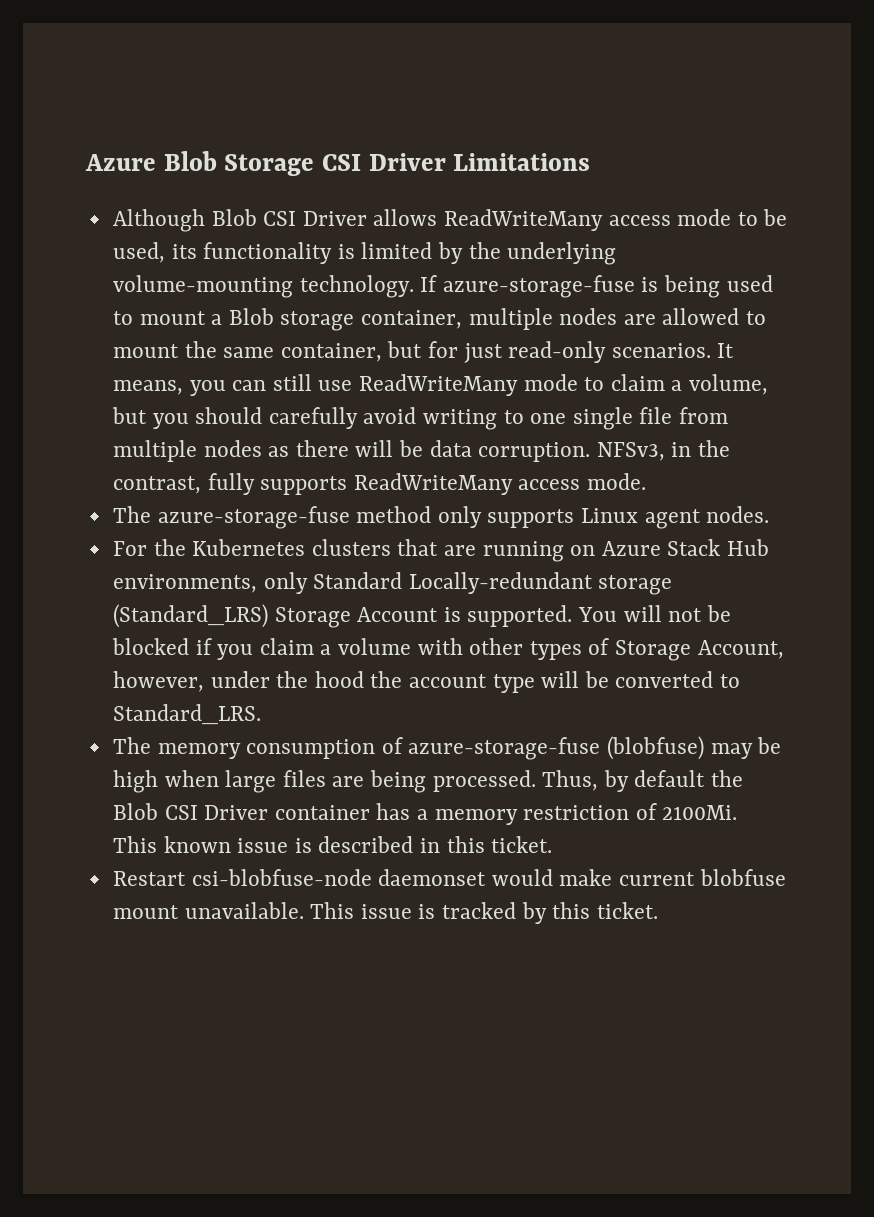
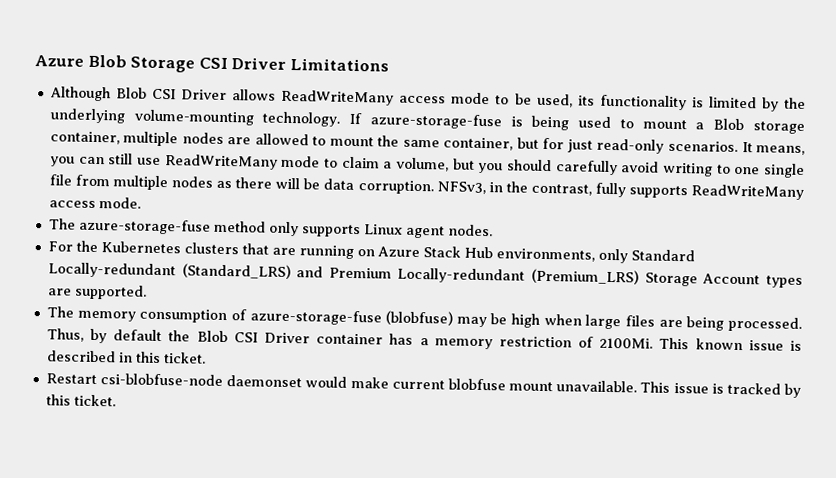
[598,575,673,595] [112,604,731,628] [111,638,784,661] [112,671,741,693] [112,704,261,725] storage (Standard_LRS) Storage Account is supported. You will not be blocked if you claim a volume with other types of Storage Account, however, under the hood the account type will be converted to Standard_LRS. -> [181,263,804,288] [47,284,147,300] (Standard_LRS) and Premium Locally-redundant (Premium_LRS) Storage Account types are supported.

